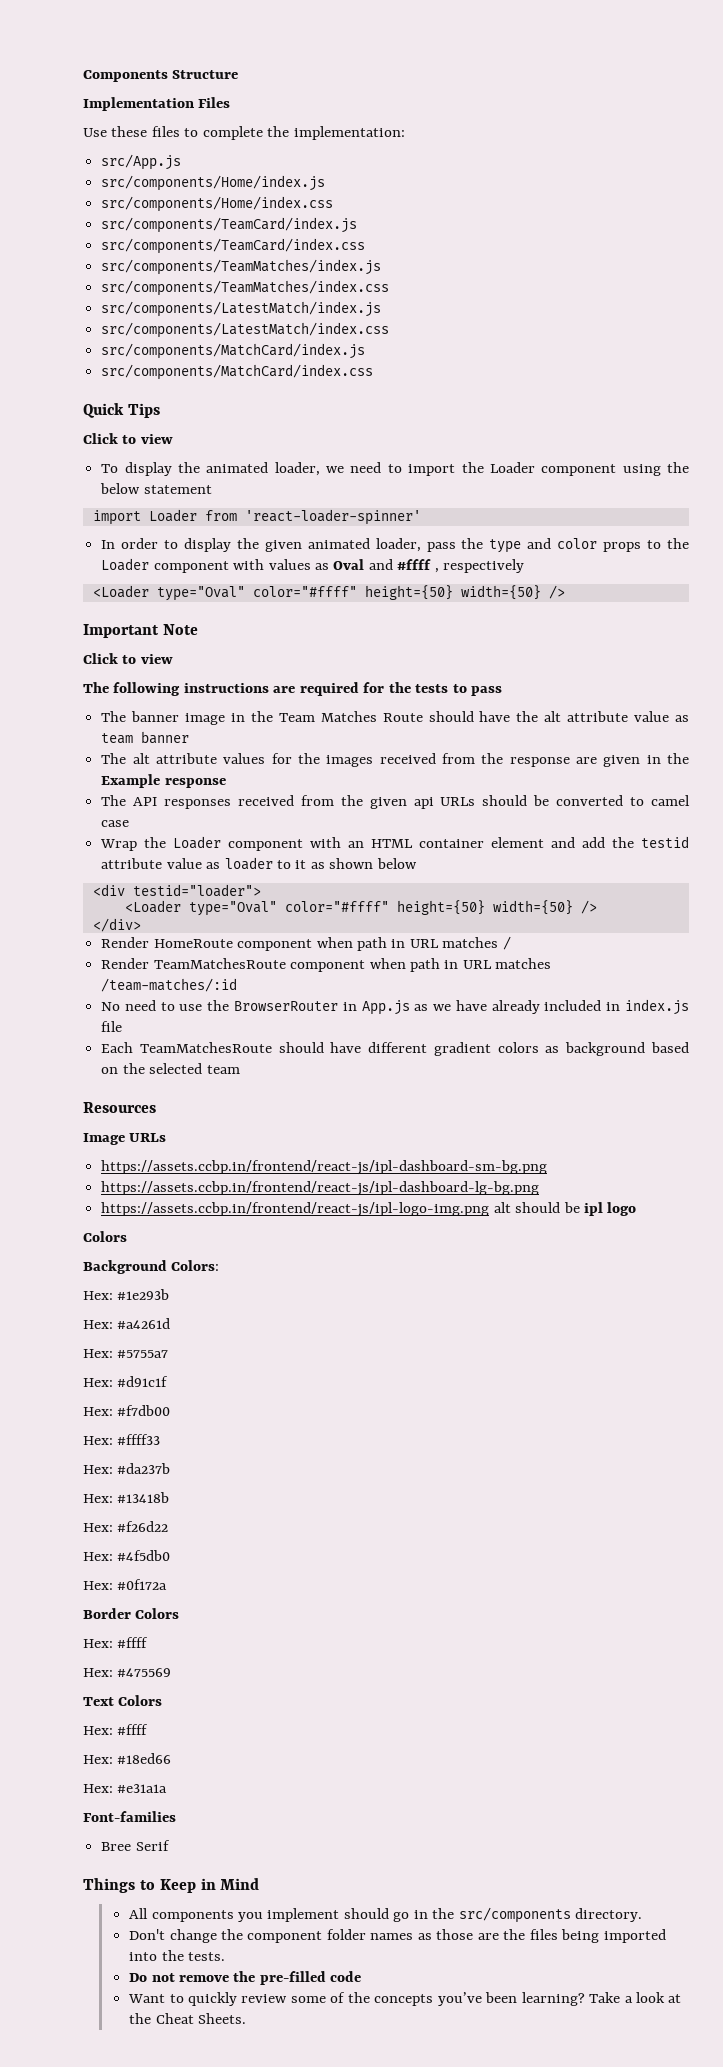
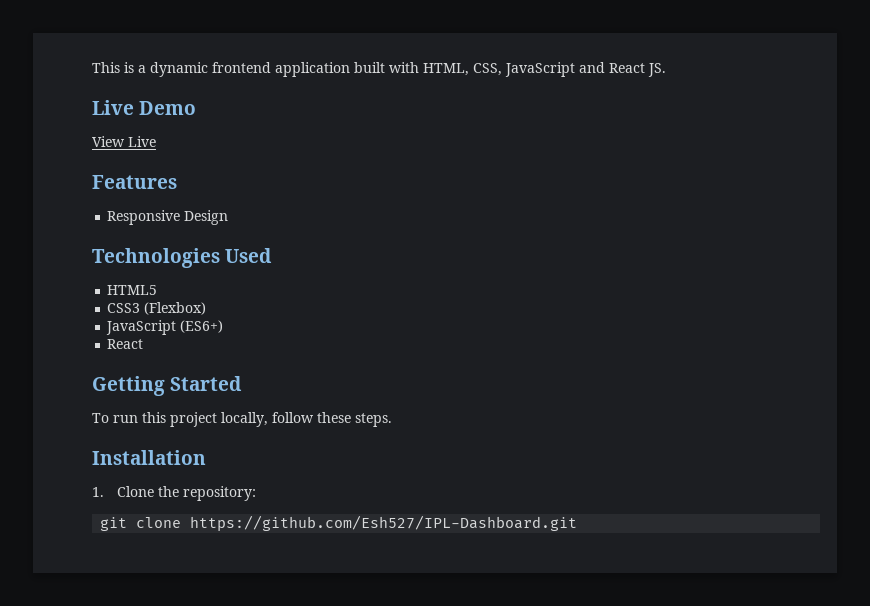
[83,70,239,82] [83,97,231,111] [83,126,405,140] [101,154,182,170] [101,175,326,191] [101,196,334,212] [101,217,358,233] [101,238,366,254] [101,259,382,275] [101,280,390,296] [101,301,382,317] [101,322,390,338] [101,343,366,359] [101,364,374,380] [83,403,160,418] [83,433,173,444] [101,462,690,476] [100,483,212,494] [92,509,421,525] [101,538,689,553] [101,558,525,573] [92,585,565,601] [83,624,198,638] [83,653,173,664] [83,682,503,696] [101,711,689,725] [101,731,190,744] [101,753,689,767] [101,774,226,788] [101,795,690,809] [101,820,130,827] [100,836,689,851] [101,857,417,870] [92,884,261,897] [124,900,597,916] [92,918,141,932] [101,936,511,951] [101,958,552,972] [101,978,238,992] [101,999,689,1015] [101,1021,123,1032] [101,1042,690,1056] [101,1063,240,1074] [83,1102,156,1113] [83,1133,167,1145] [101,1160,548,1175] [101,1181,540,1196] [101,1202,637,1217] [83,1231,127,1242] [83,1260,220,1274] [83,1289,170,1300] [83,1318,171,1329] [83,1349,169,1358] [83,1376,169,1387] [83,1405,171,1416] [83,1434,161,1445] [83,1463,171,1474] [83,1492,170,1503] [83,1521,169,1532] [83,1550,171,1561] [83,1579,168,1590] [83,1608,180,1619] [83,1637,149,1648] [83,1668,172,1677] [83,1695,163,1706] [83,1724,149,1735] [83,1753,172,1764] [83,1784,168,1793] [83,1811,176,1822] [101,1840,170,1851] [83,1878,260,1893] [129,1907,643,1923] [129,1929,666,1943] [129,1950,225,1961] [129,1971,362,1985] [128,1992,682,2006] [129,2013,246,2024] Components Structure // Implementation Files // Use these files to complete the implementation: // src/App.js // src/components/Home/index.js // src/components/Home/index.css // src/components/TeamCard/index.js // src/components/TeamCard/index.css // src/components/TeamMatches/index.js // src/components/TeamMatches/index.css // src/components/LatestMatch/index.js // src/components/LatestMatch/index.css // src/components/MatchCard/index.js // src/components/MatchCard/index.css // Quick Tips // Click to view // To display the animated loader, we need to import the Loader component using the below statement // import Loader from 'react-loader-spinner' // In order to display the given animated loader, pass the type and color props to the Loader component with values as Oval and #ffff , respectively // <Loader type="Oval" color="#ffff" height={50} width={50} /> // Important Note // Click to view // The following instructions are required for the tests to pass // The banner image in the Team Matches Route should have the alt attribute value as team banner // The alt attribute values for the images received from the response are given in the Example response // The API responses received from the given api URLs should be converted to camel case // Wrap the Loader component with an HTML container element and add the testid attribute value as loader to it as shown below // <div testid="loader"> // <Loader type="Oval" color="#ffff" height={50} width={50} /> // </div> // Render HomeRoute component when path in URL matches / // Render TeamMatchesRoute component when path in URL matches /team-matches/:id // No need to use the BrowserRouter in App.js as we have already included in index.js file // Each TeamMatchesRoute should have different gradient colors as background based on the selected team // Resources // Image URLs // https://assets.ccbp.in/frontend/react-js/ipl-dashboard-sm-bg.png // https://assets.ccbp.in/frontend/react-js/ipl-dashboard-lg-bg.png // https://assets.ccbp.in/frontend/react-js/ipl-logo-img.png alt should be ipl logo // Colors // Background Colors: // Hex: #1e293b // Hex: #a4261d // Hex: #5755a7 // Hex: #d91c1f // Hex: #f7db00 // Hex: #ffff33 // Hex: #da237b // Hex: #13418b // Hex: #f26d22 // Hex: #4f5db0 // Hex: #0f172a // Border Colors // Hex: #ffff // Hex: #475569 // Text Colors // Hex: #ffff // Hex: #18ed66 // Hex: #e31a1a // Font-families // Bree Serif // Things to Keep in Mind // All components you implement should go in the src/components directory. // Don't change the component folder names as those are the files being imported into the tests. // Do not remove the pre-filled code // Want to quickly review some of the concepts you’ve been learning? Take a look at the Cheat Sheets. -> [92,62,666,77] [92,100,197,115] [92,136,156,147] [92,175,177,189] [107,210,229,225] [92,248,273,268] [107,285,158,295] [107,302,207,315] [106,320,224,335] [107,339,144,349] [92,376,243,396] [92,412,392,427] [92,450,206,465] [92,486,257,501] [100,515,578,531] This is a dynamic frontend application built with HTML, CSS, JavaScript and React JS. // Live Demo // View Live // Features // Responsive Design // Technologies Used // HTML5 // CSS3 (Flexbox) // JavaScript (ES6+) // React // Getting Started // To run this project locally, follow these steps. // Installation // 1. Clone the repository: // git clone https://github.com/Esh527/IPL-Dashboard.git

